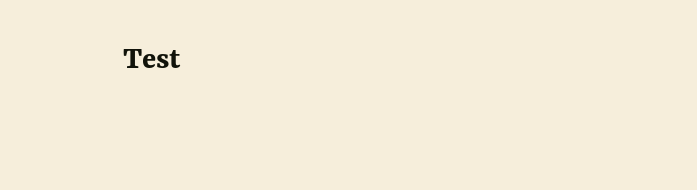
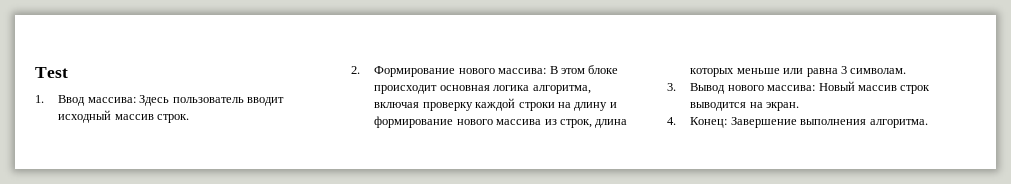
(181, 58) none -> [35,95,284,106] [58,110,190,123] [351,65,619,77] [374,85,591,94] [374,98,617,111] [374,116,628,128] [690,66,907,77] [667,81,931,94] [690,102,800,111] [667,117,928,128] // 1. Ввод массива: Здесь пользователь вводит исходный массив строк. // 2. Формирование нового массива: В этом блоке происходит основная логика алгоритма, включая проверку каждой строки на длину и формирование нового массива из строк, длина которых меньше или равна 3 символам. // 3. Вывод нового массива: Новый массив строк выводится на экран. // 4. Конец: Завершение выполнения алгоритма.

